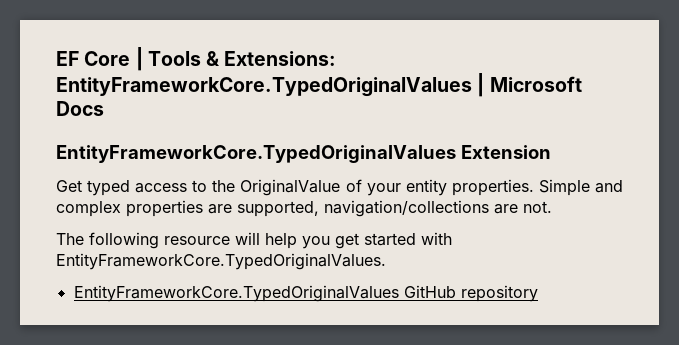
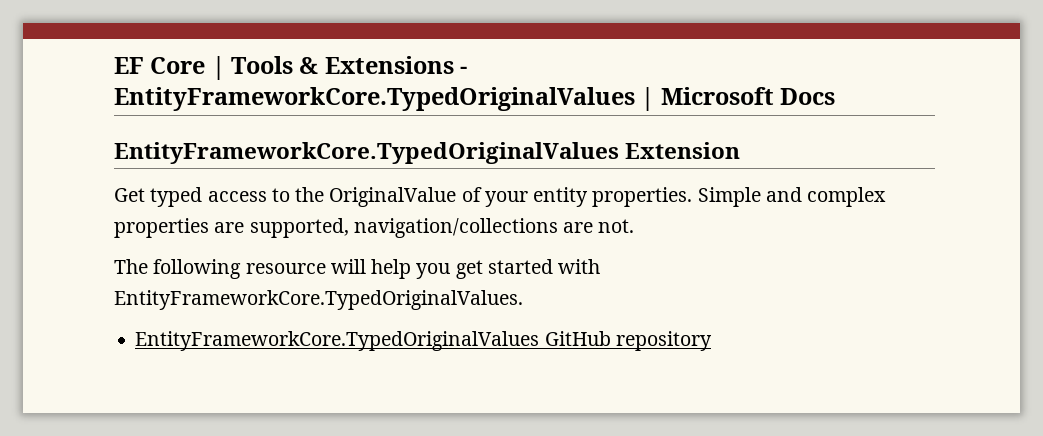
[224,51,337,66] Extensions: -> [324,56,468,74] Extensions -

